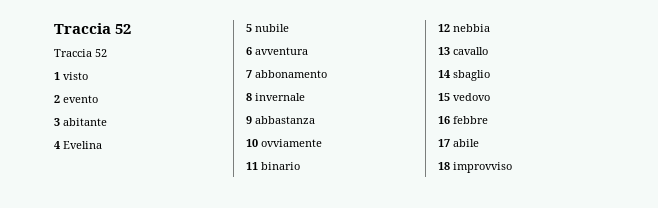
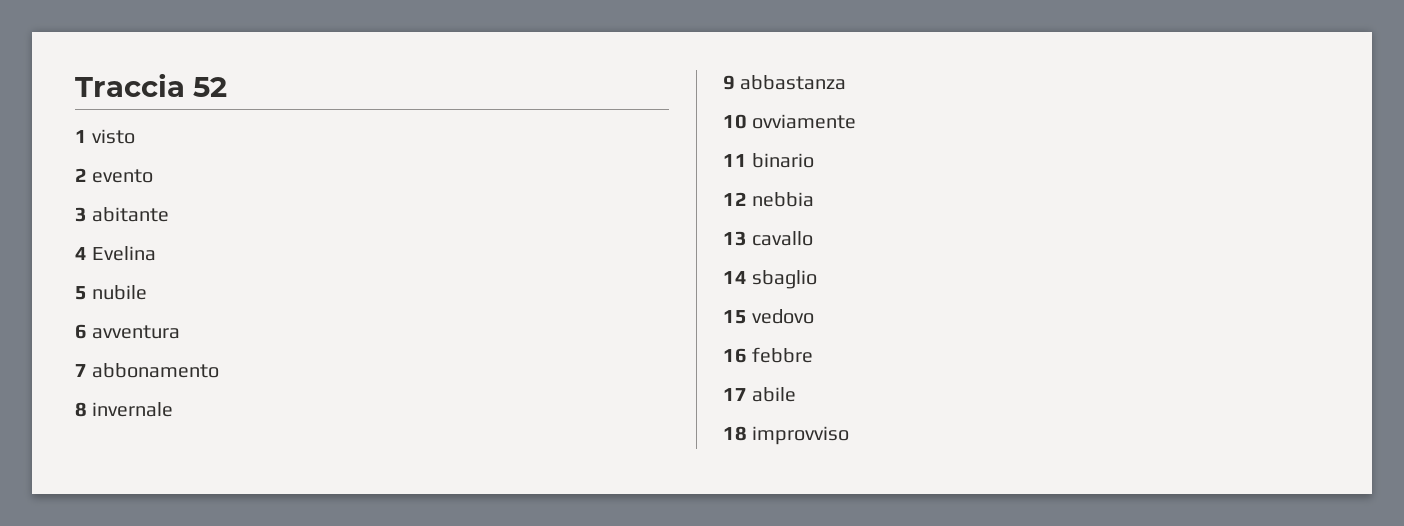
[54,23,132,34] [54,49,107,57] Traccia 52 // Traccia 52 -> [75,73,227,97] Traccia 52

